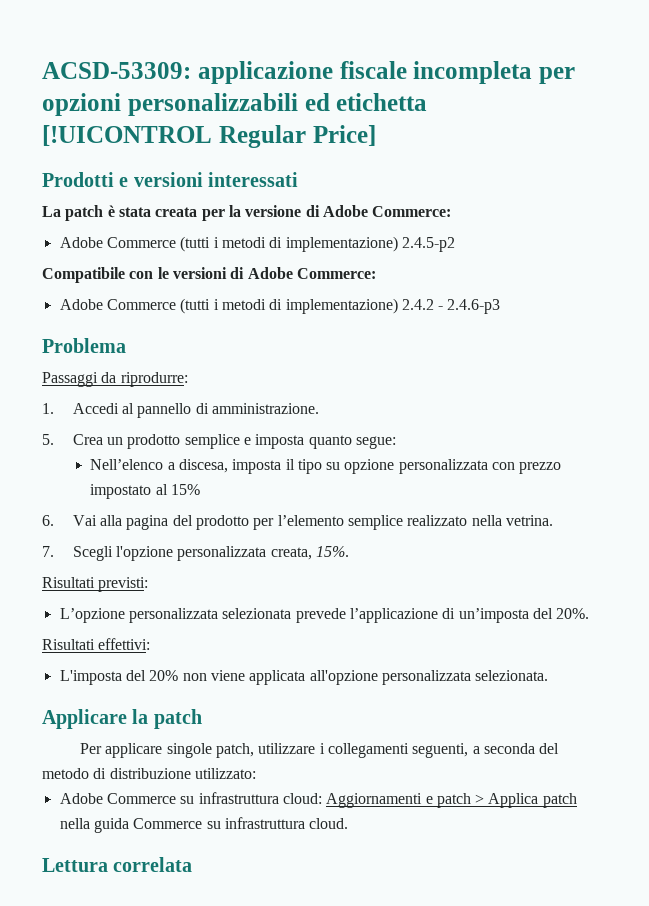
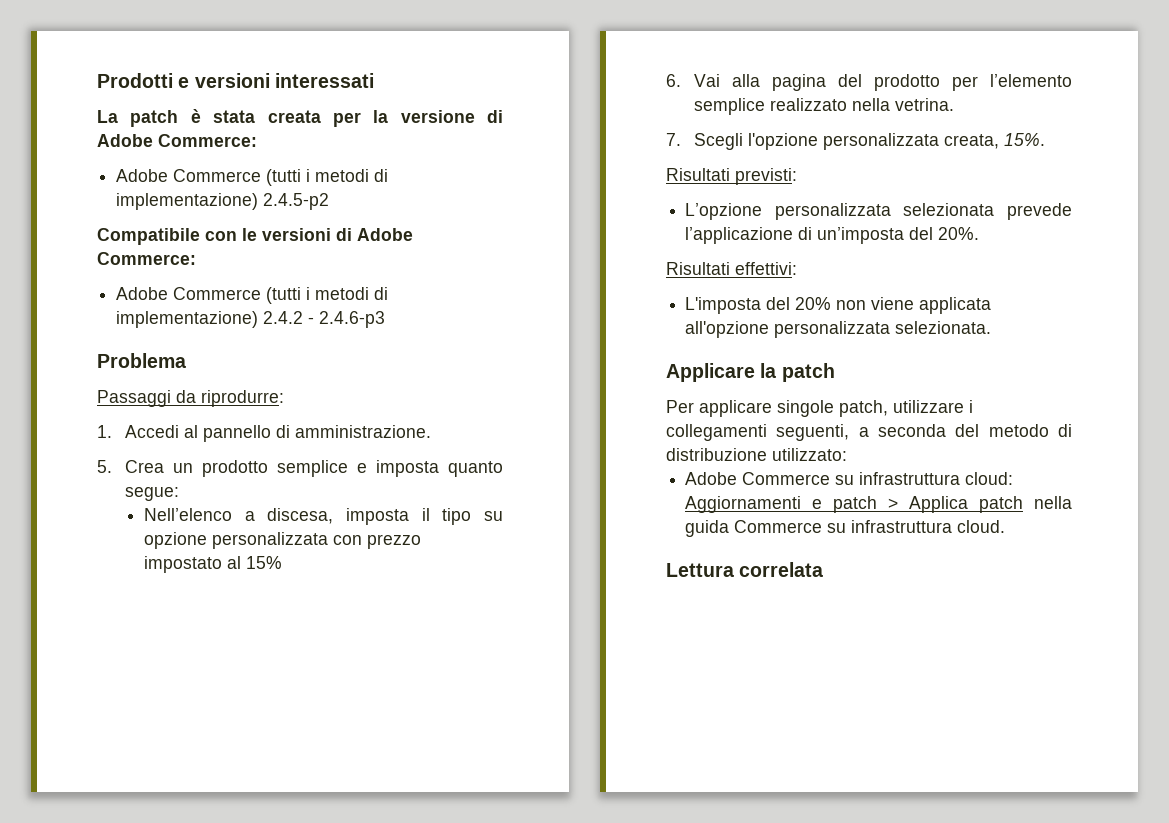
[42,61,575,84] [42,93,428,116] [42,125,376,148] ACSD-53309: applicazione fiscale incompleta per opzioni personalizzabili ed etichetta [!UICONTROL Regular Price] // -> (97, 80) none

